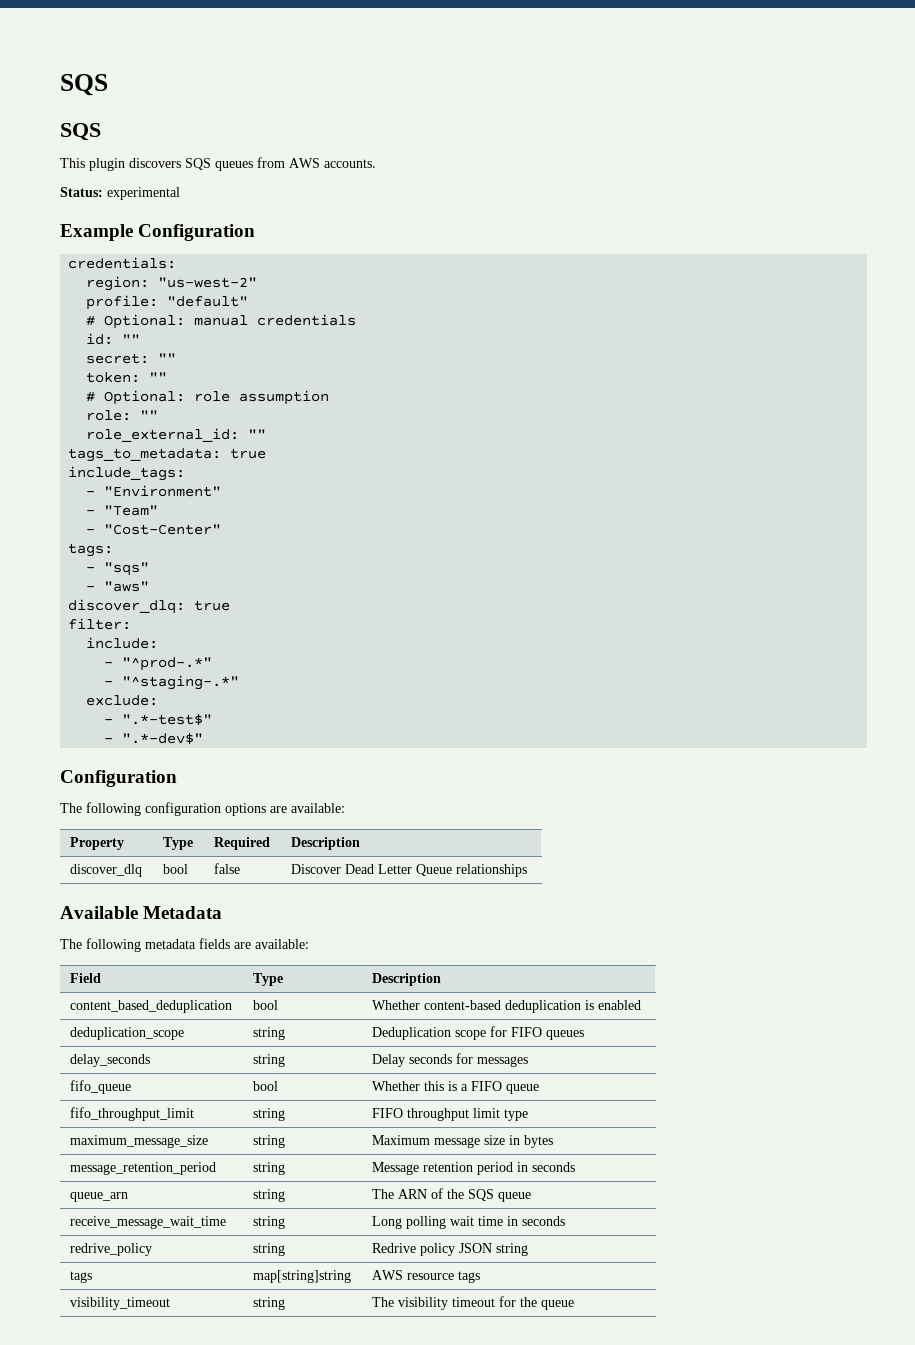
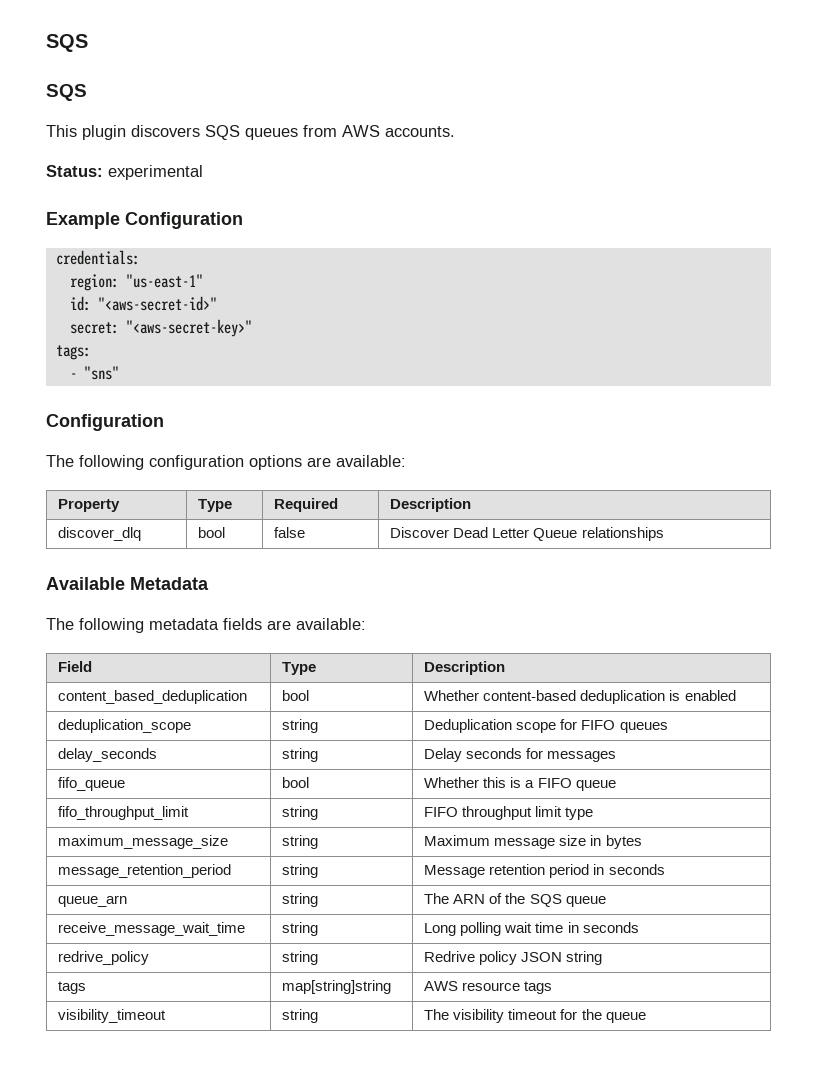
[158,277,258,288] [86,295,249,310] [86,314,357,329] "us-west-2" // profile: "default" // # Optional: manual credentials -> [125,274,203,288] "us-east-1"
[122,334,141,344] "" -> [97,296,217,311] "<aws-secret-id>"
[158,353,177,363] [86,372,168,383] [86,390,330,405] [86,410,159,421] [86,428,267,442] [68,448,267,462] [68,466,186,481] [86,485,222,497] [86,505,159,516] [86,524,222,535] [68,543,114,557] [86,562,150,576] [86,581,150,592] [68,599,231,614] [68,618,132,630] [86,637,159,649] [104,657,213,671] [104,675,240,690] [86,695,159,706] [104,714,213,725] [104,733,204,744] "" // token: "" // # Optional: role assumption // role: "" // role_external_id: "" // tags_to_metadata: true // include_tags: // - "Environment" // - "Team" // - "Cost-Center" // tags: // - "sqs" // - "aws" // discover_dlq: true // filter: // include: // - "^prod-.*" // - "^staging-.*" // exclude: // - ".*-test$" // - ".*-dev$" -> [125,319,252,337] [55,345,91,360] [69,366,119,380] "<aws-secret-key>" // tags: // - "sns"

